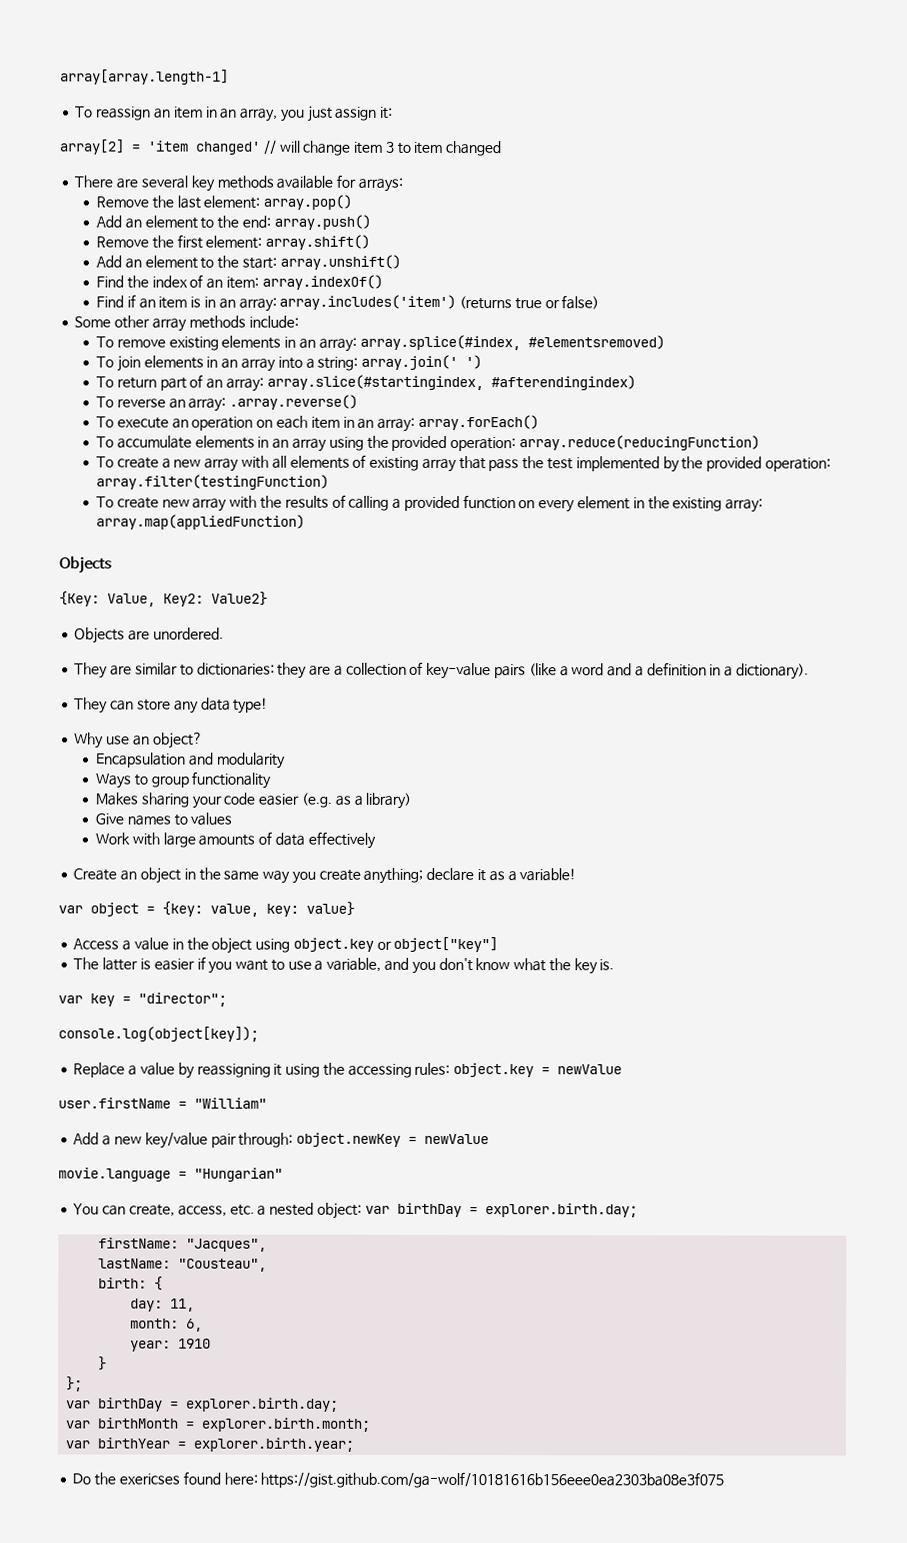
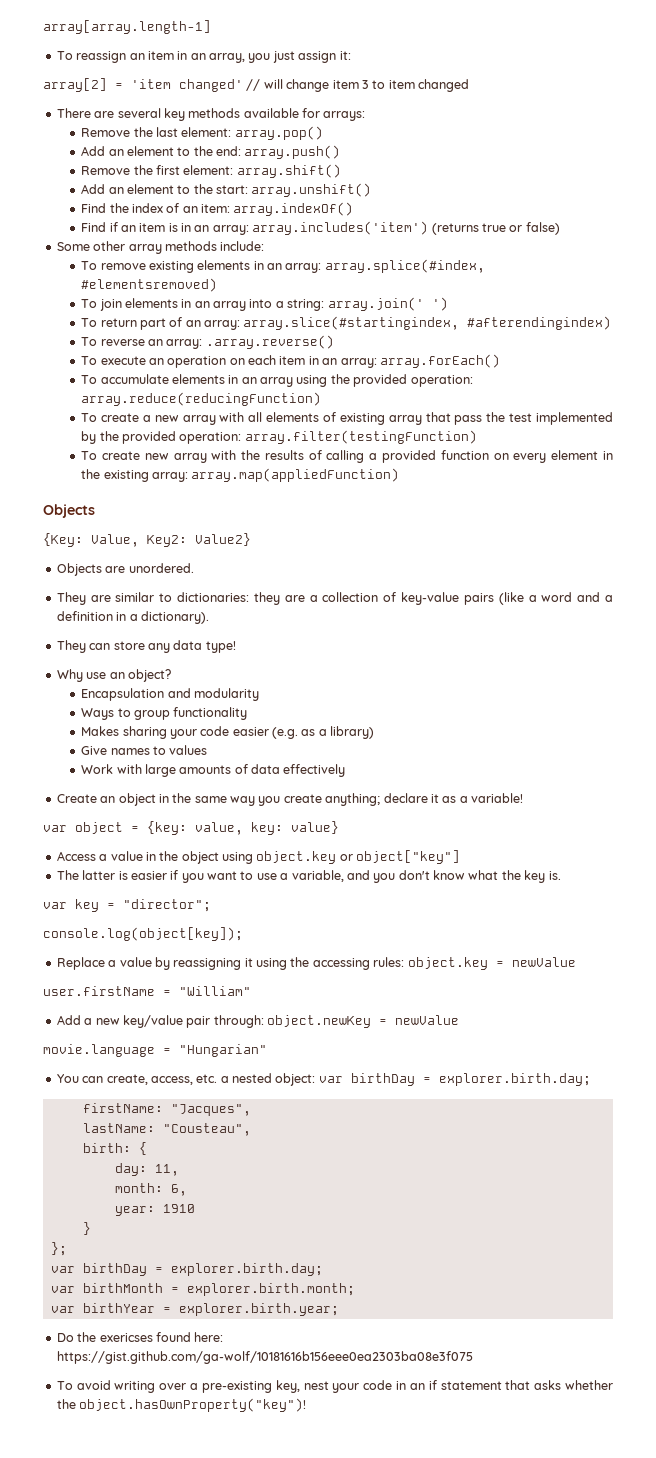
(725, 1480) none -> [56,1380,613,1393] [56,1398,307,1412] // To avoid writing over a pre-existing key, nest your code in an if statement that asks whether the object.hasOwnProperty("key")!

